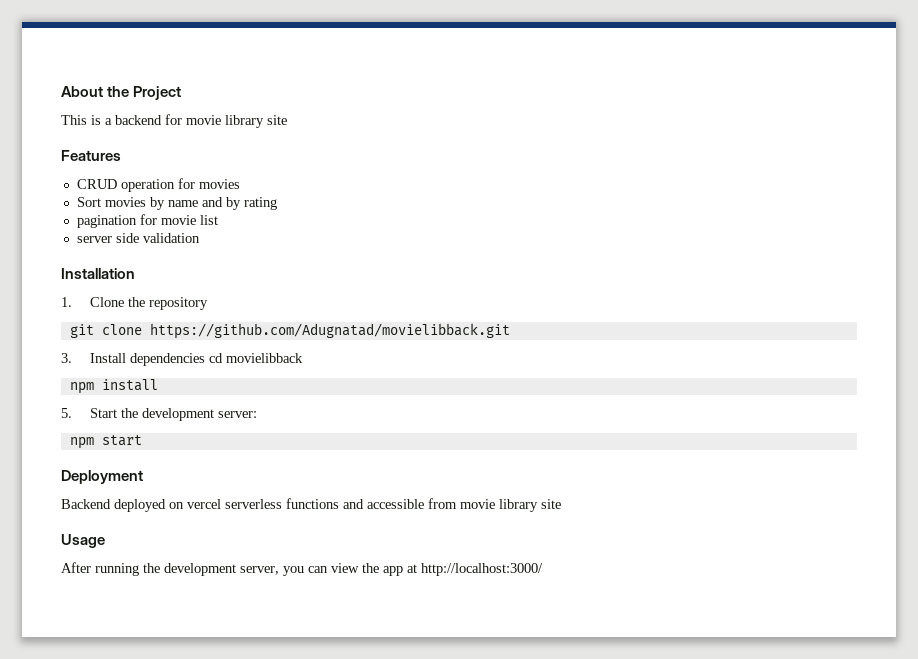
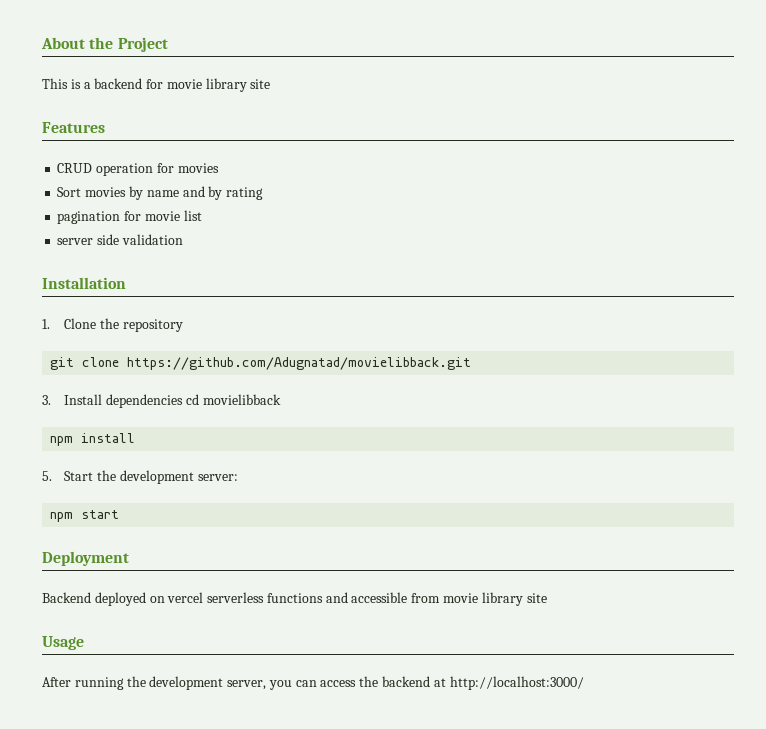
[331,563,403,576] view the app -> [320,676,431,687] access the backend

